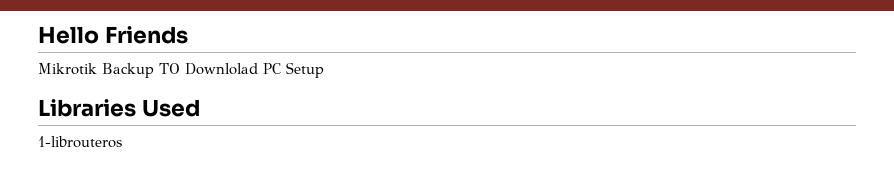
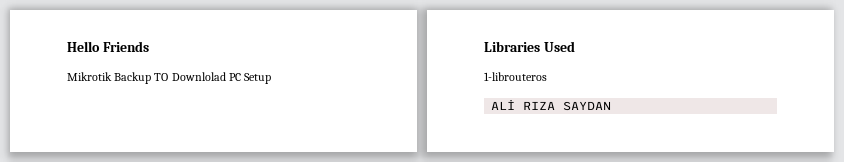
(122, 142) none -> [491,99,612,111] // ALİ RIZA SAYDAN

